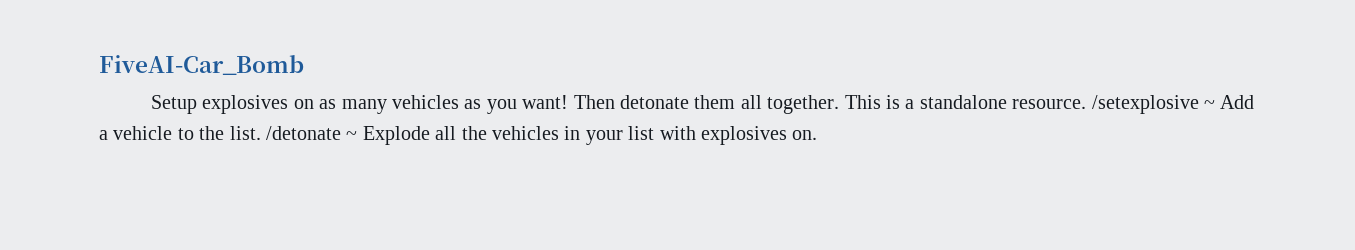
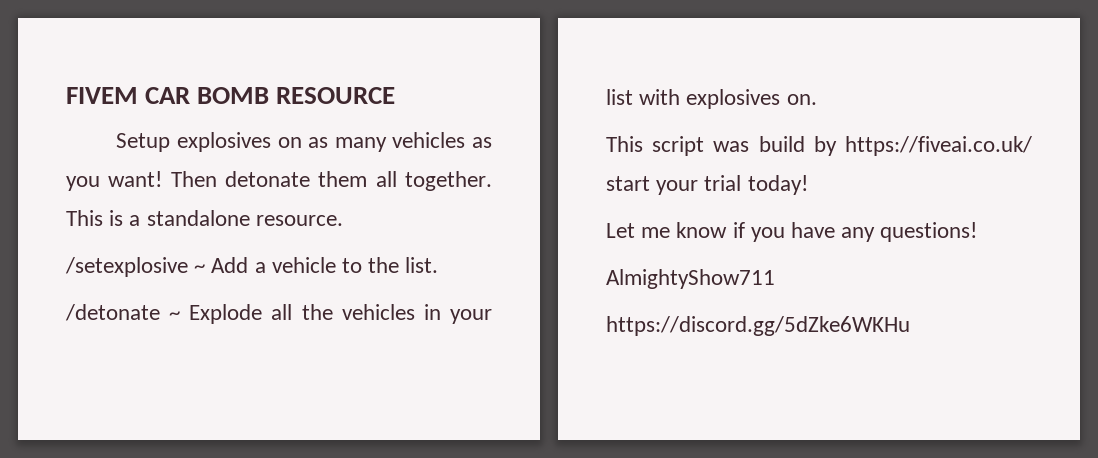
[99,55,304,75] FiveAI-Car_Bomb -> [66,87,396,104] FIVEM CAR BOMB RESOURCE
(1087, 104) none -> (343, 220) //
(261, 133) none -> (439, 265) //
(818, 135) none -> [606,136,1032,156] [606,175,808,195] [606,222,978,242] [606,269,775,289] [606,316,910,336] // This script was build by https://fiveai.co.uk/ start your trial today! // Let me know if you have any questions! // AlmightyShow711 // https://discord.gg/5dZke6WKHu

